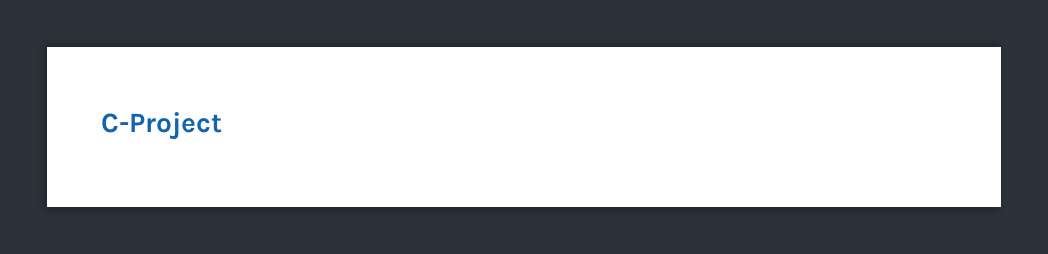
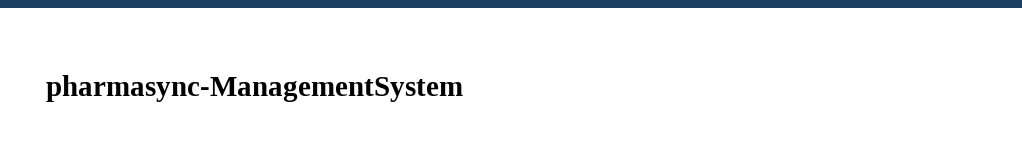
[101,112,222,140] C-Project -> [46,75,463,102] pharmasync-ManagementSystem

